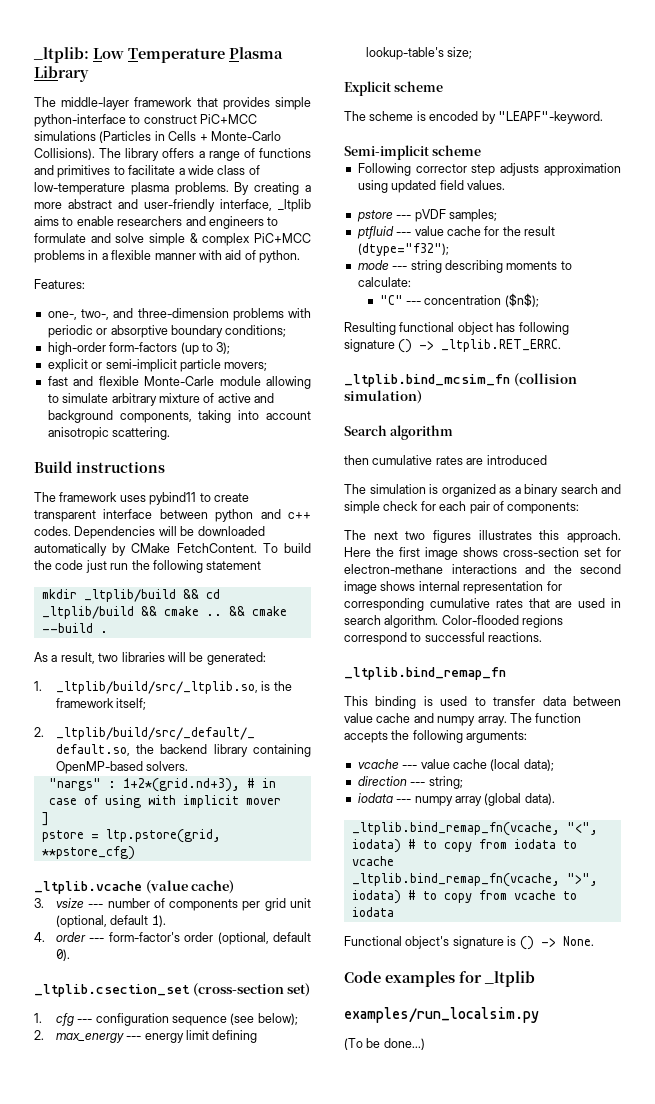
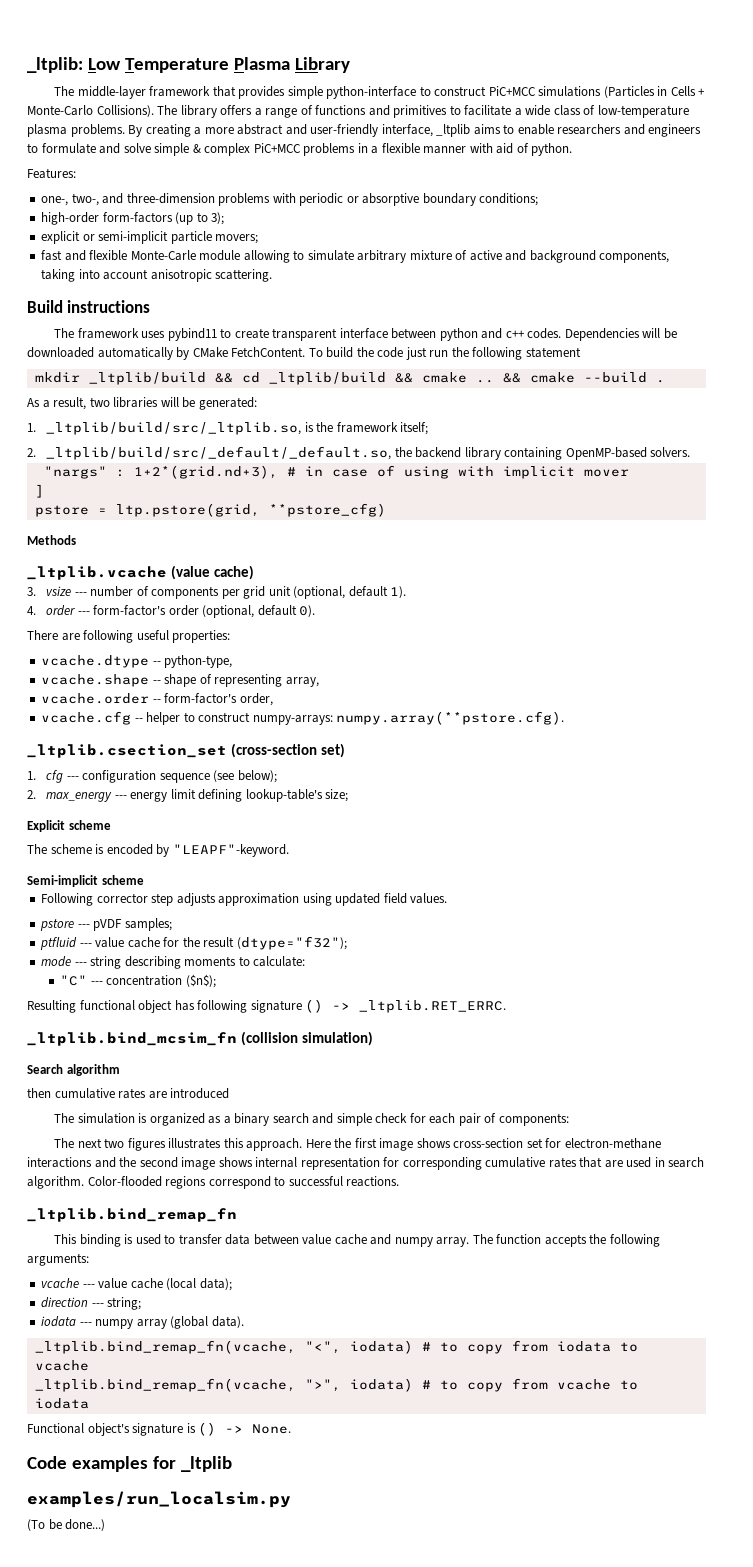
(135, 853) none -> [27,535,76,545] // Methods
(70, 955) none -> [27,630,231,643] [41,655,233,668] [41,674,319,687] [41,693,273,706] [41,711,565,725] // There are following useful properties: // vcache.dtype -- python-type, // vcache.shape -- shape of representing array, // vcache.order -- form-factor's order, // vcache.cfg -- helper to construct numpy-arrays: numpy.array(**pstore.cfg).

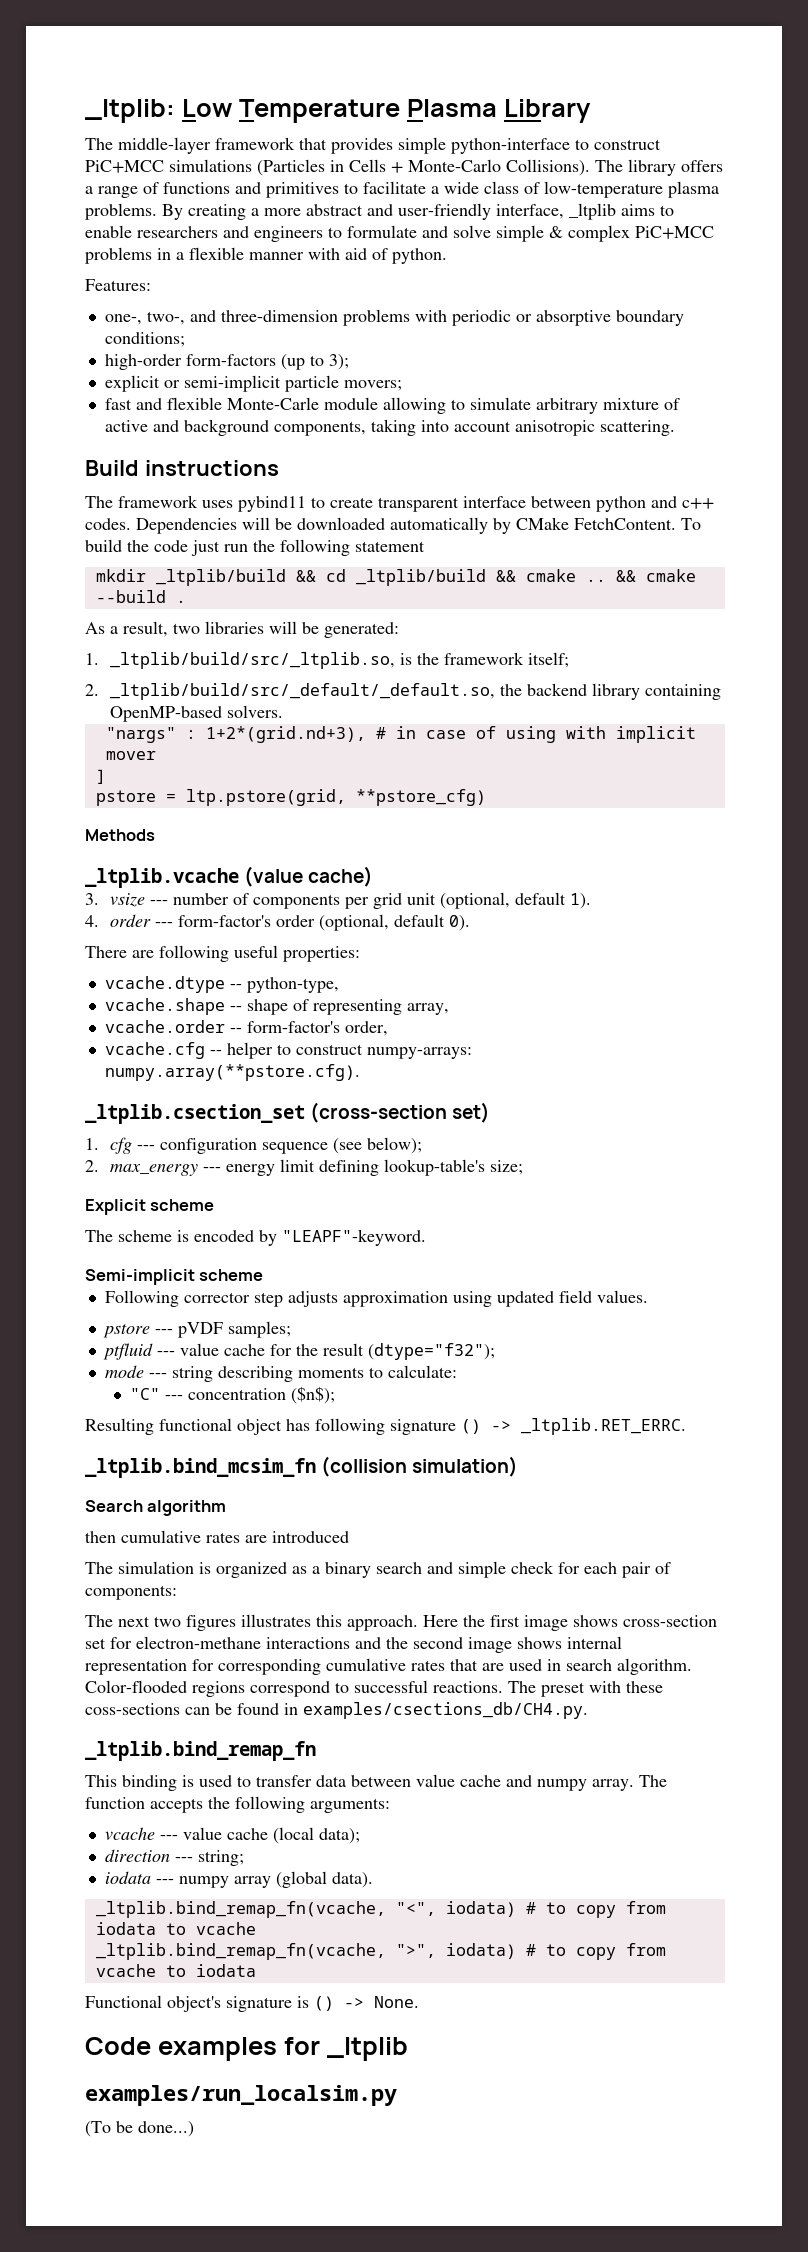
(400, 1181) none -> [508,1681,663,1697] [85,1702,588,1719] The preset with these coss-sections can be found in examples/csections_db/CH4.py.

